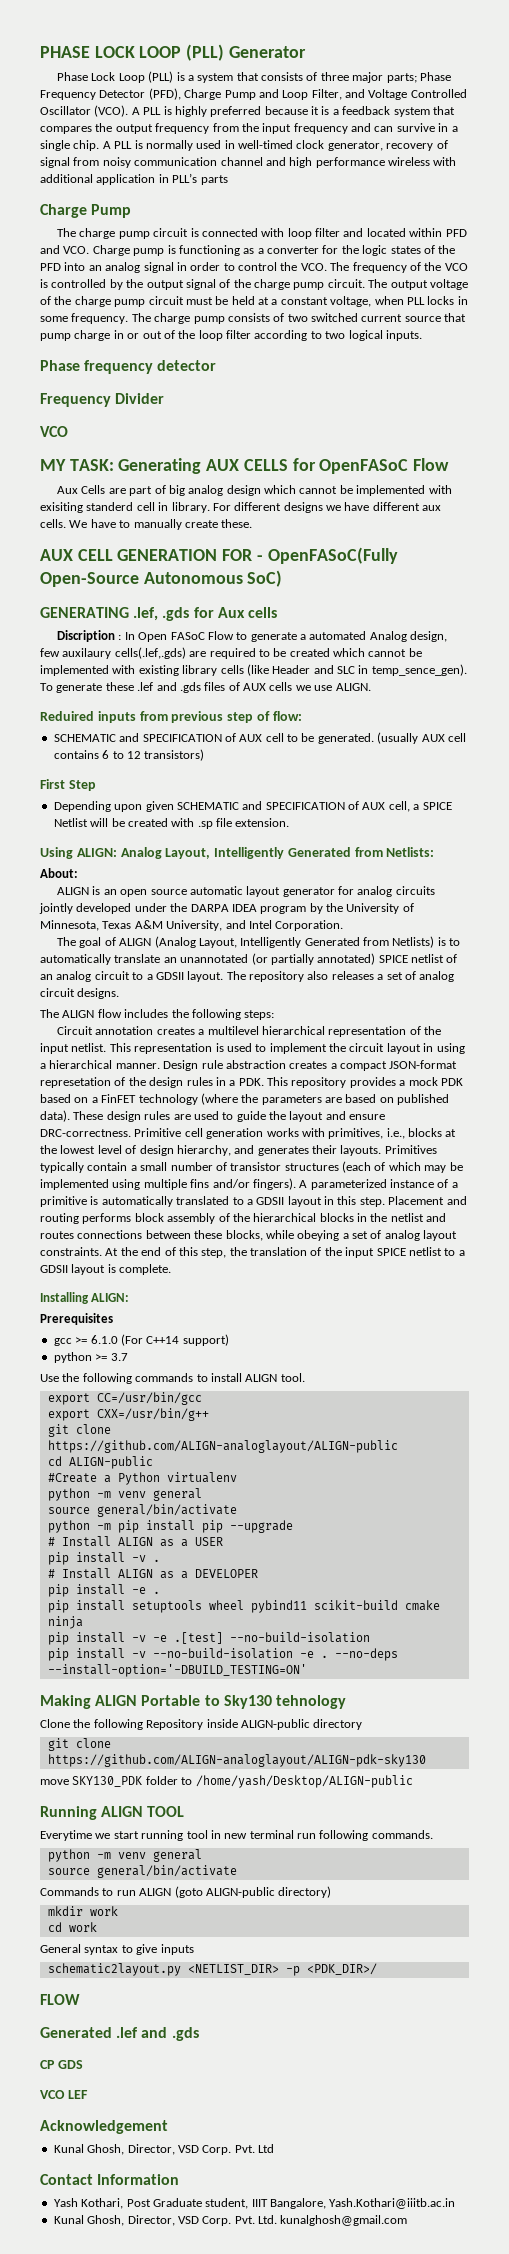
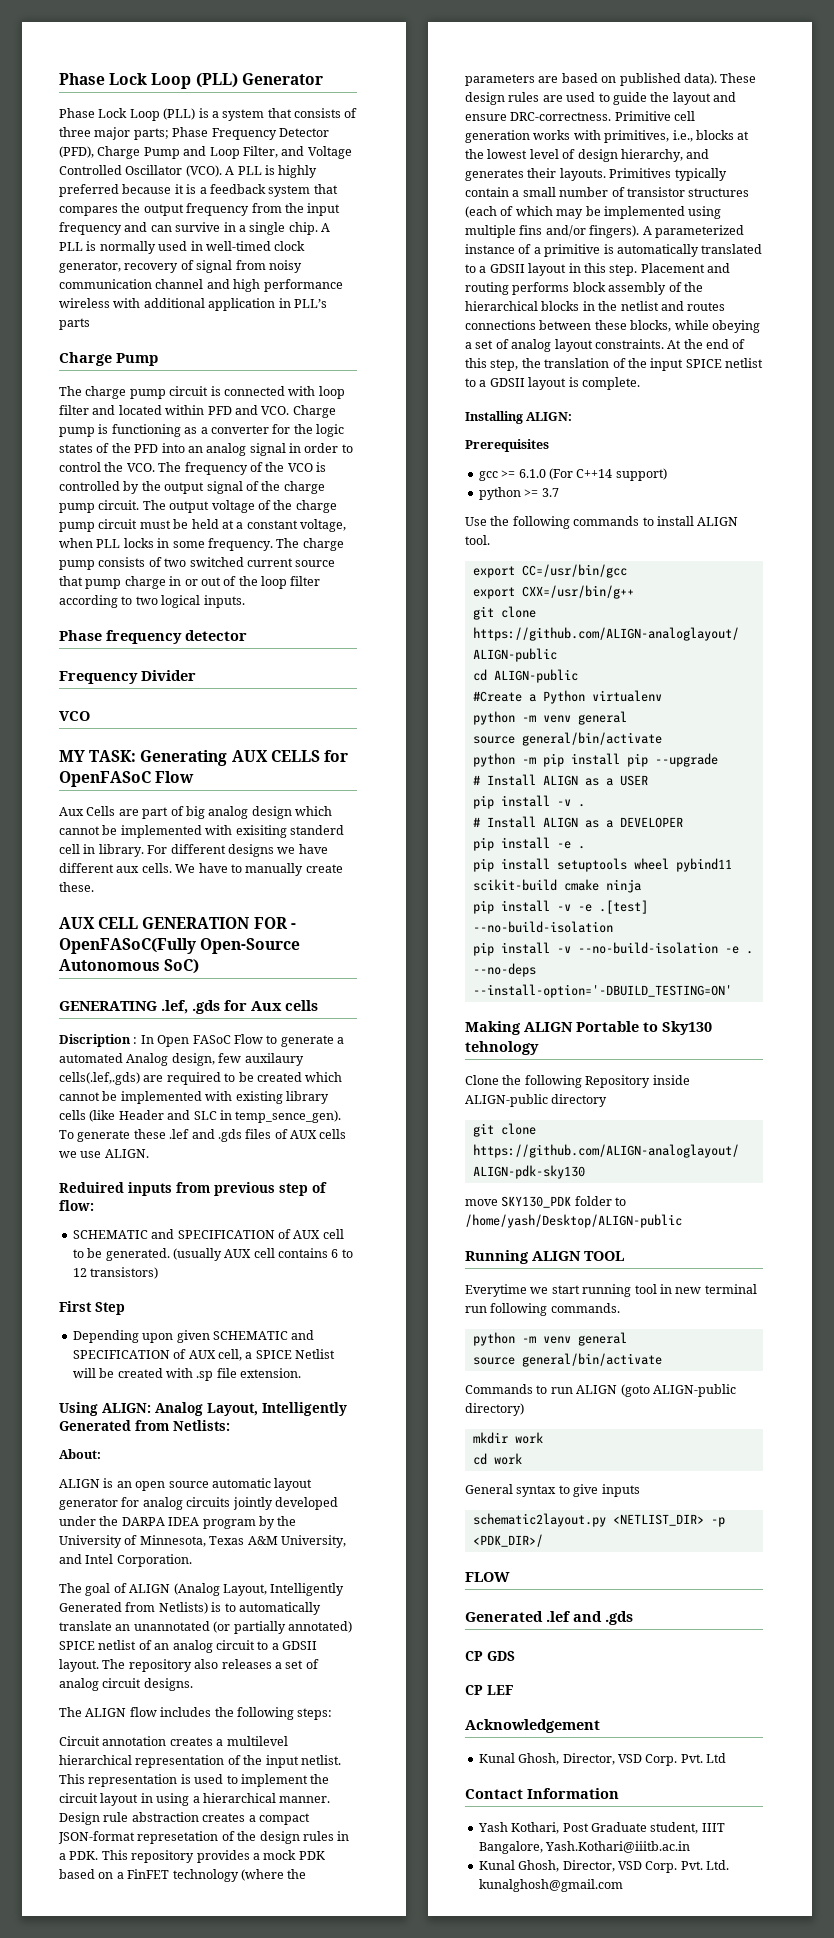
[40,46,182,58] PHASE LOCK LOOP -> [59,73,192,89] Phase Lock Loop
[40,2090,65,2099] VCO -> [465,1685,483,1695] CP

